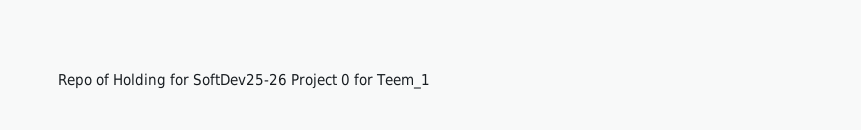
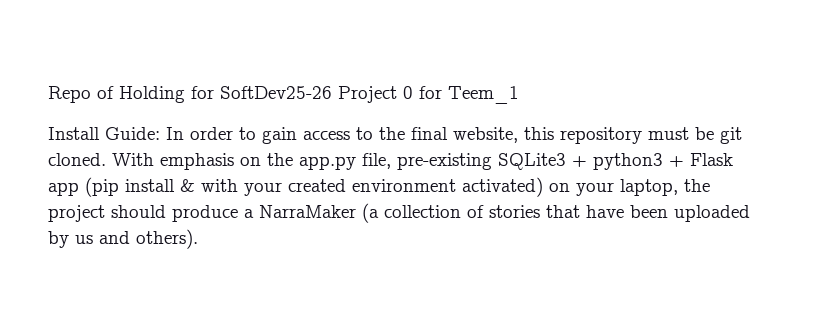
(431, 81) none -> [48,127,742,144] [48,153,733,170] [48,177,710,197] [48,203,750,223] [48,229,198,249] // Install Guide: In order to gain access to the final website, this repository must be git cloned. With emphasis on the app.py file, pre-existing SQLite3 + python3 + Flask app (pip install & with your created environment activated) on your laptop, the project should produce a NarraMaker (a collection of stories that have been uploaded by us and others).

